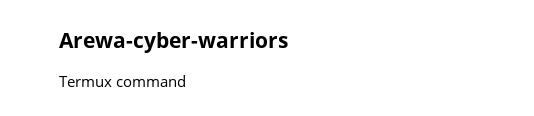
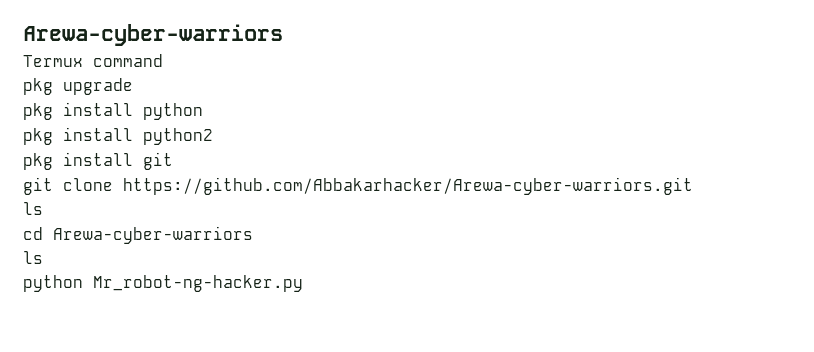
(187, 81) none -> [23,78,133,95] [23,102,203,120] [23,127,213,145] [23,152,173,170] [23,177,693,195] [23,202,43,215] [23,226,253,244] [23,251,43,264] [23,275,303,292] // pkg upgrade // pkg install python // pkg install python2 // pkg install git // git clone https://github.com/Abbakarhacker/Arewa-cyber-warriors.git // ls // cd Arewa-cyber-warriors // ls // python Mr_robot-ng-hacker.py

